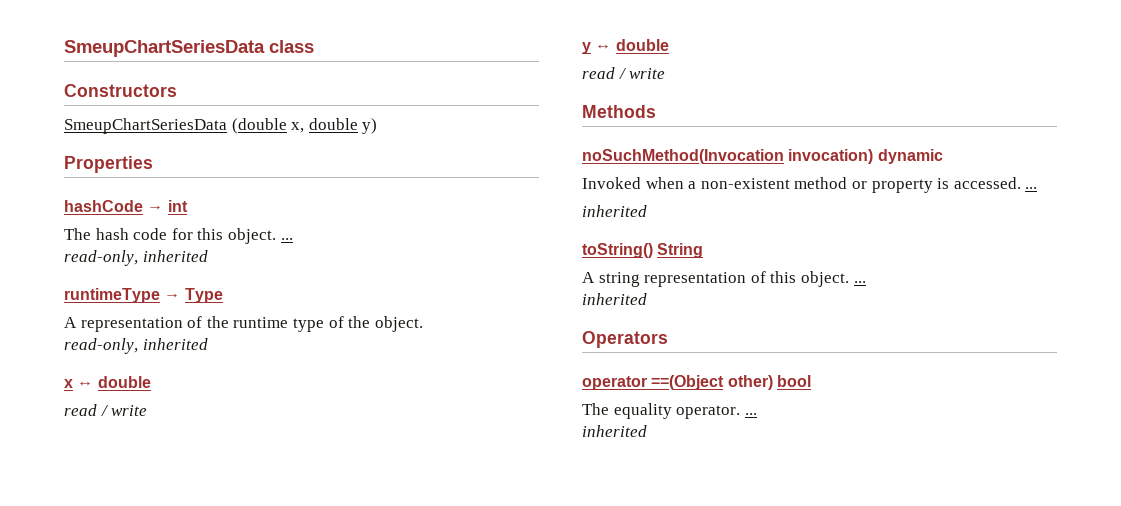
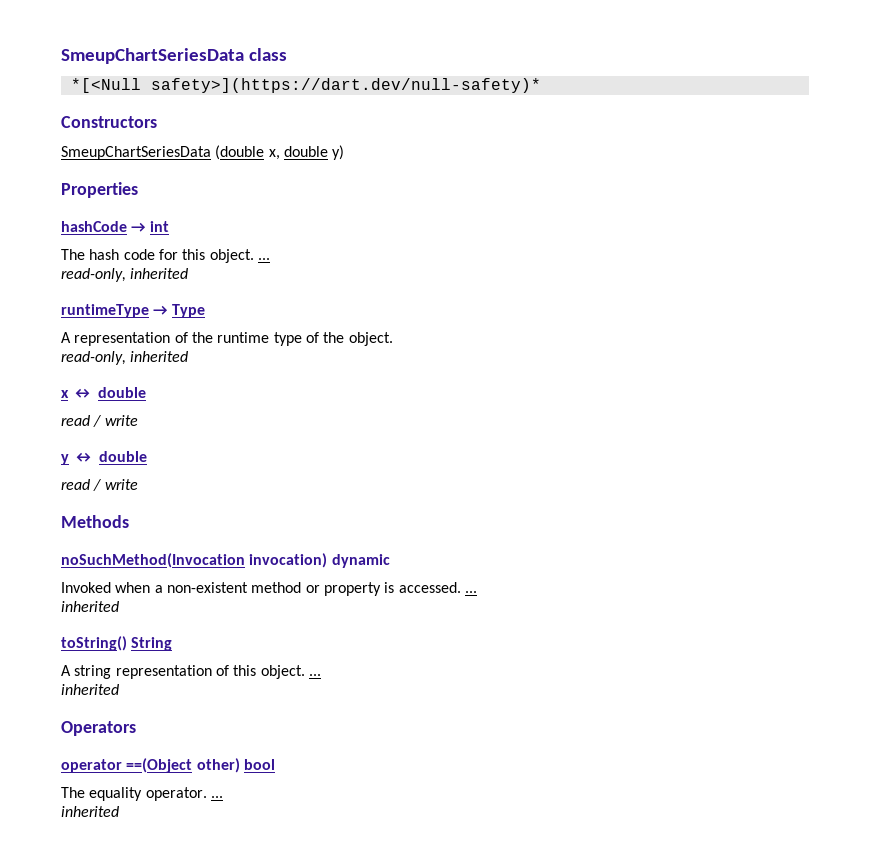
(314, 46) none -> [70,78,541,93] // *[<Null safety>](https://dart.dev/null-safety)*

